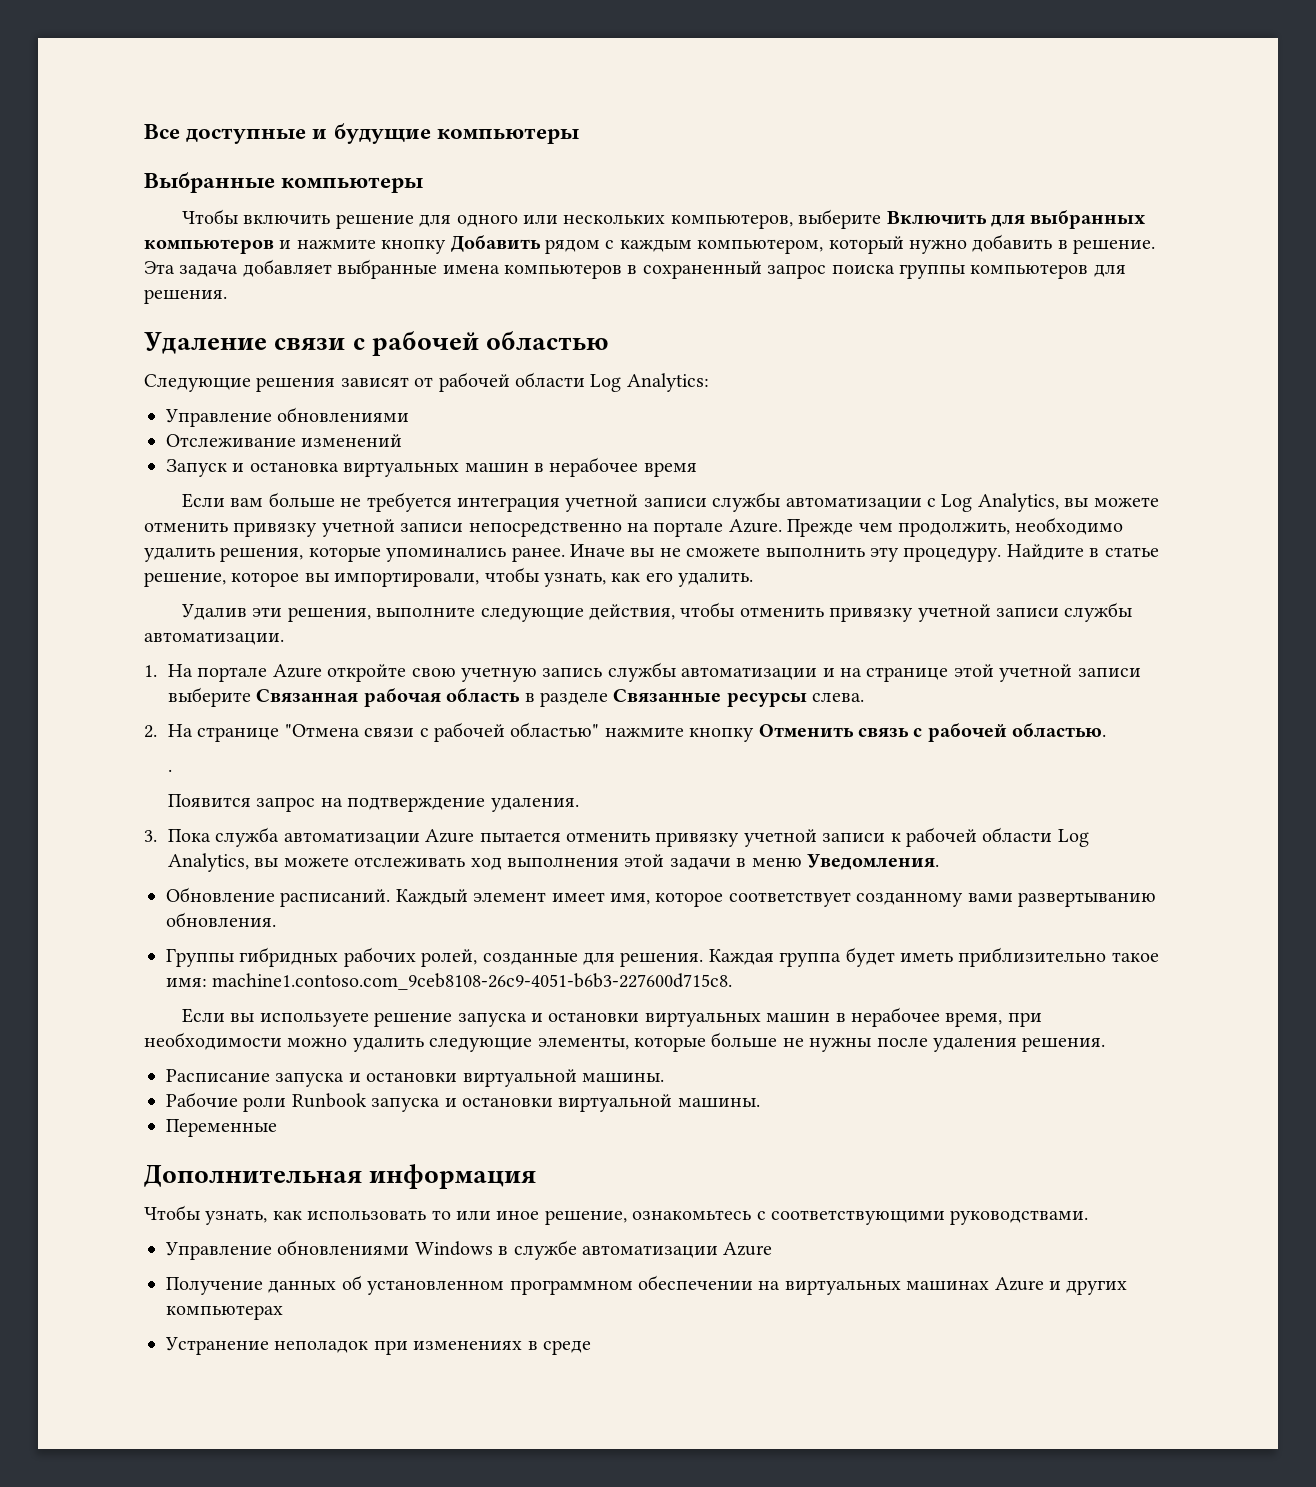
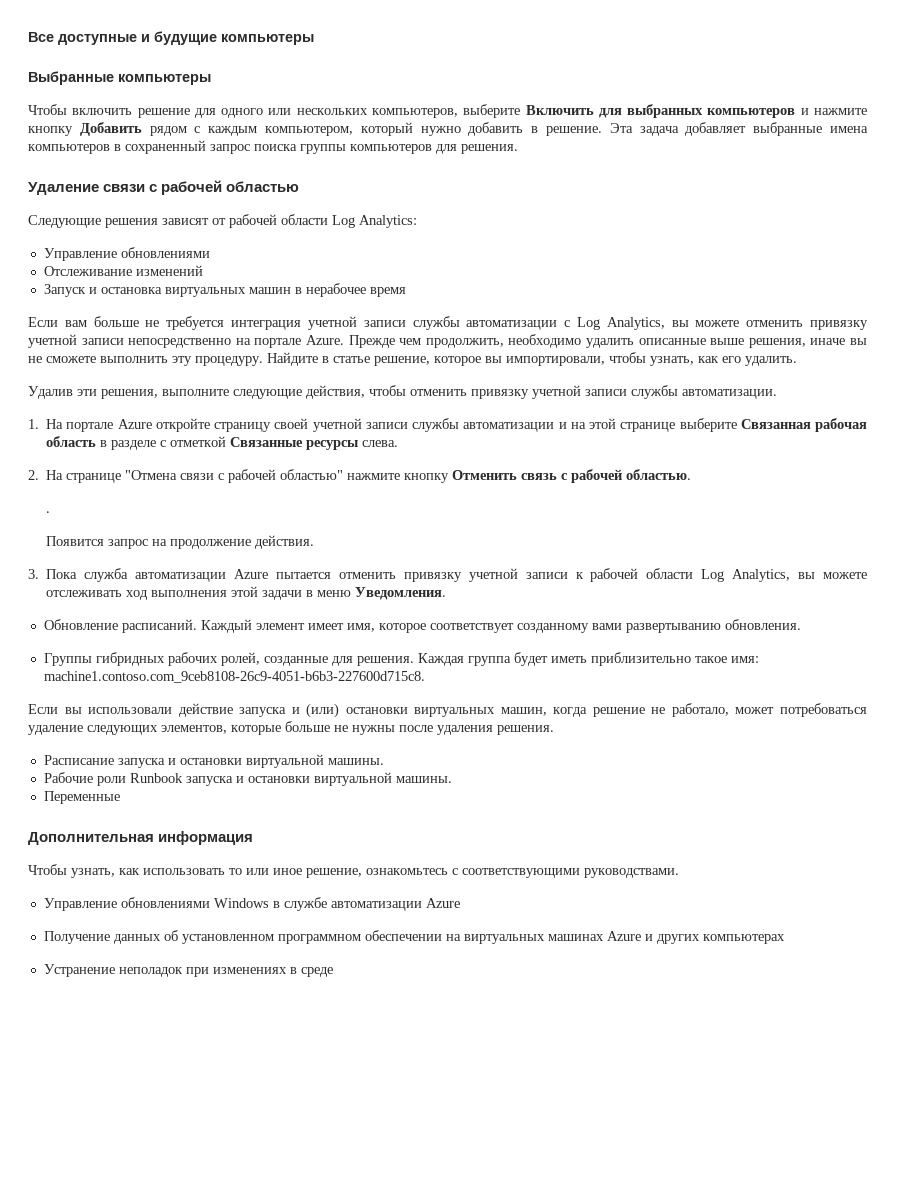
[220,544,625,562] решения, которые упоминались ранее. Иначе -> [638,338,846,348] описанные выше решения, иначе
[411,662,1141,682] свою учетную запись службы автоматизации и на странице этой учетной записи -> [214,418,676,432] страницу своей учетной записи службы автоматизации и на этой странице
(609, 699) none -> [160,436,227,447] с отметкой
[347,797,579,812] подтверждение удаления. -> [169,535,314,549] продолжение действия.
[259,1012,543,1027] используете решение запуска и -> [88,703,340,718] использовали действие запуска и (или)
[766,1007,1042,1027] [144,1032,629,1052] машин в нерабочее время, при необходимости можно удалить следующие элементы, -> [500,703,867,717] [28,725,227,735] машин, когда решение не работало, может потребоваться удаление следующих элементов,

